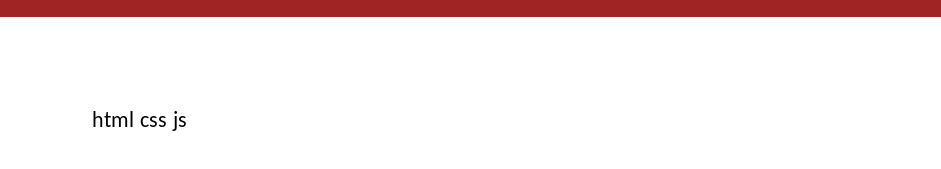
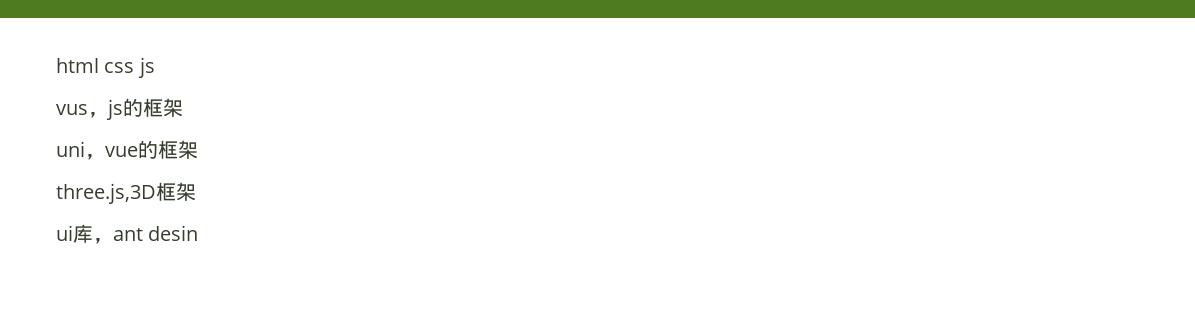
(187, 121) none -> [56,98,183,120] [56,140,198,160] [56,182,196,204] [56,224,199,244] // vus，js的框架 // uni，vue的框架 // three.js,3D框架 // ui库，ant desin

